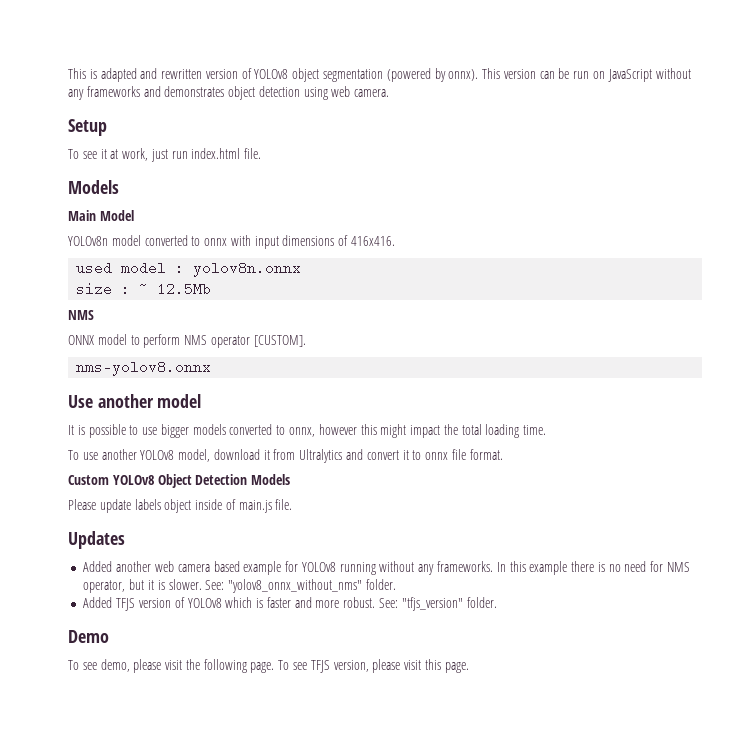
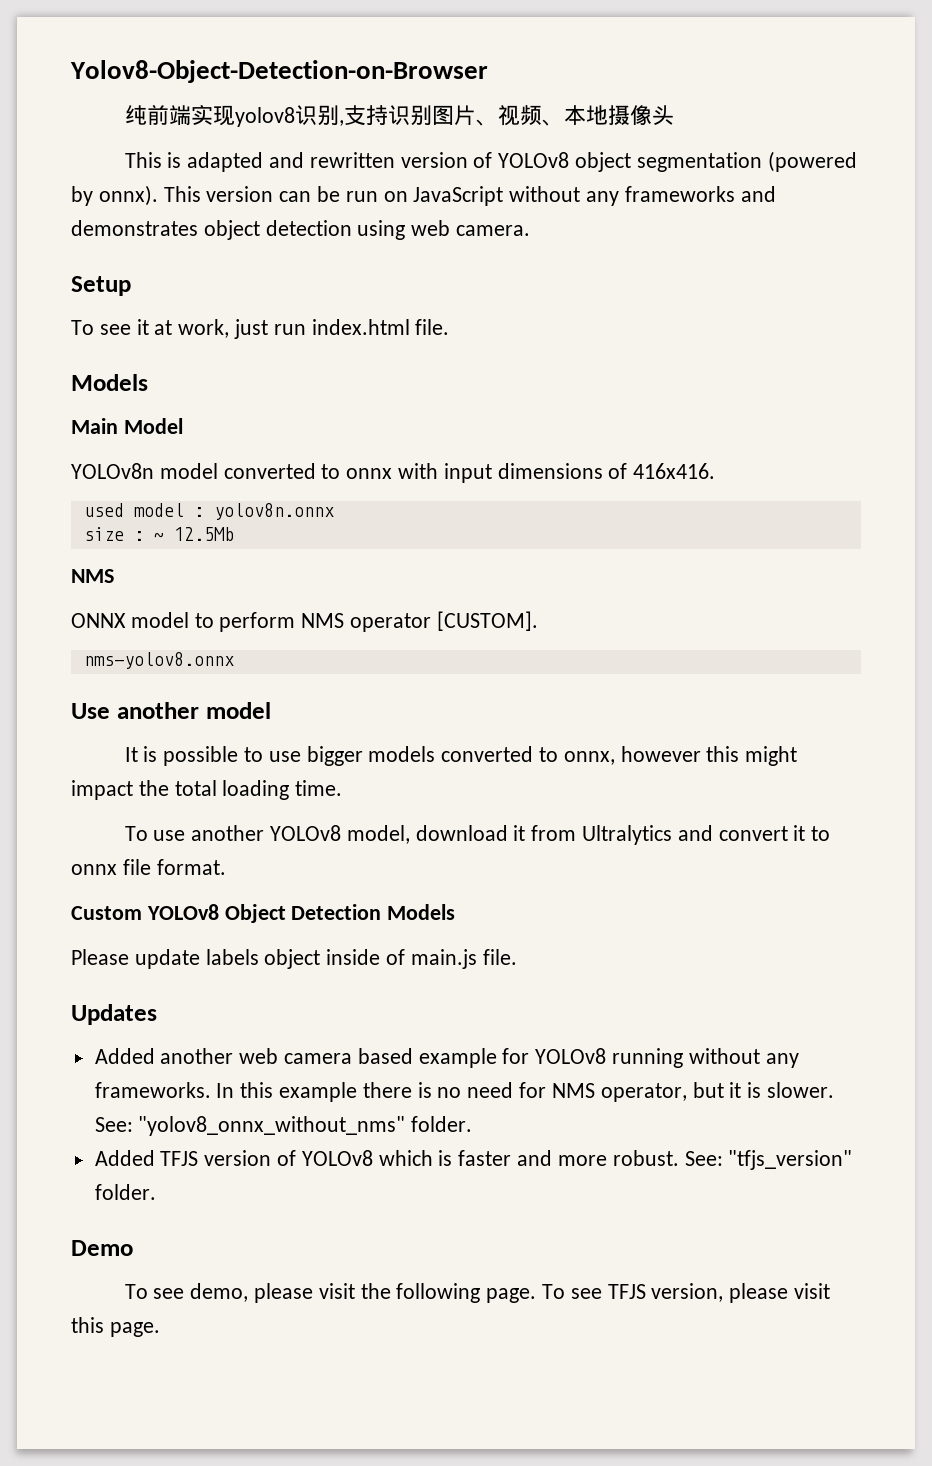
(68, 73) none -> [70,60,488,83] [124,104,674,127] Yolov8-Object-Detection-on-Browser // 纯前端实现yolov8识别,支持识别图片、视频、本地摄像头 //

